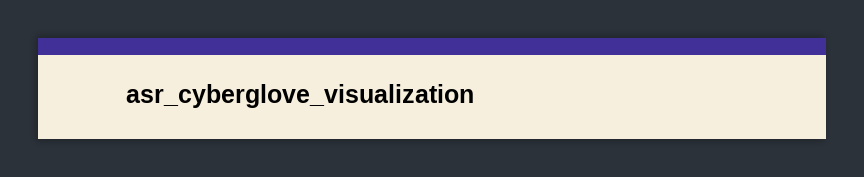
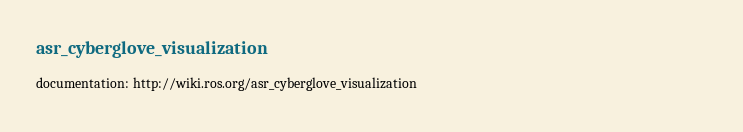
(474, 96) none -> [36,77,417,91] // documentation: http://wiki.ros.org/asr_cyberglove_visualization

